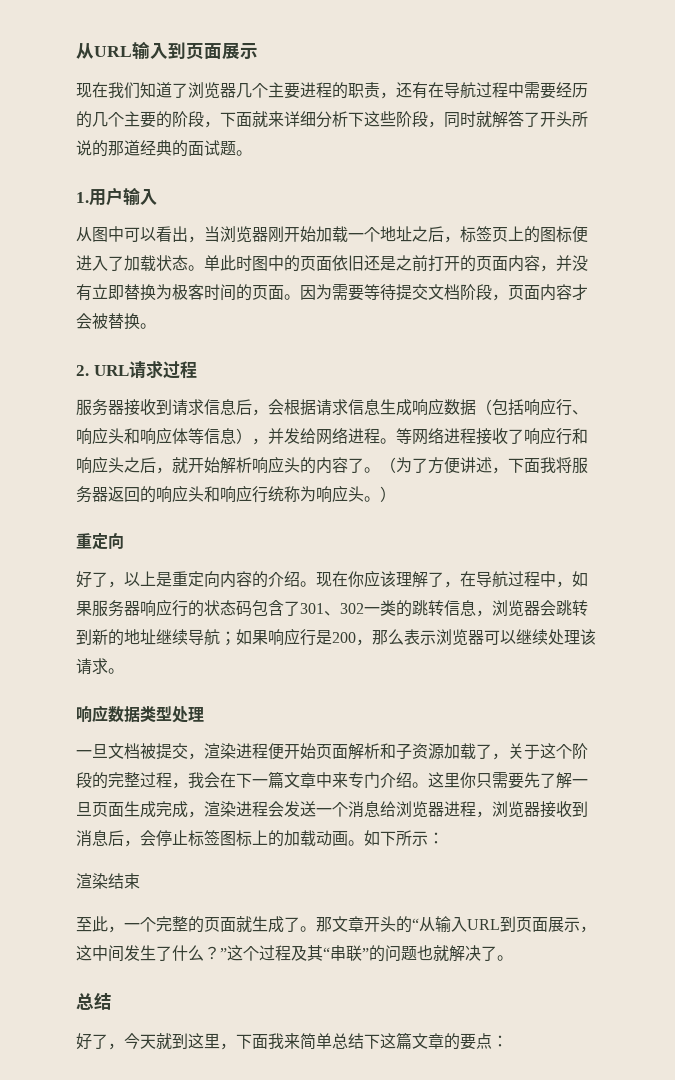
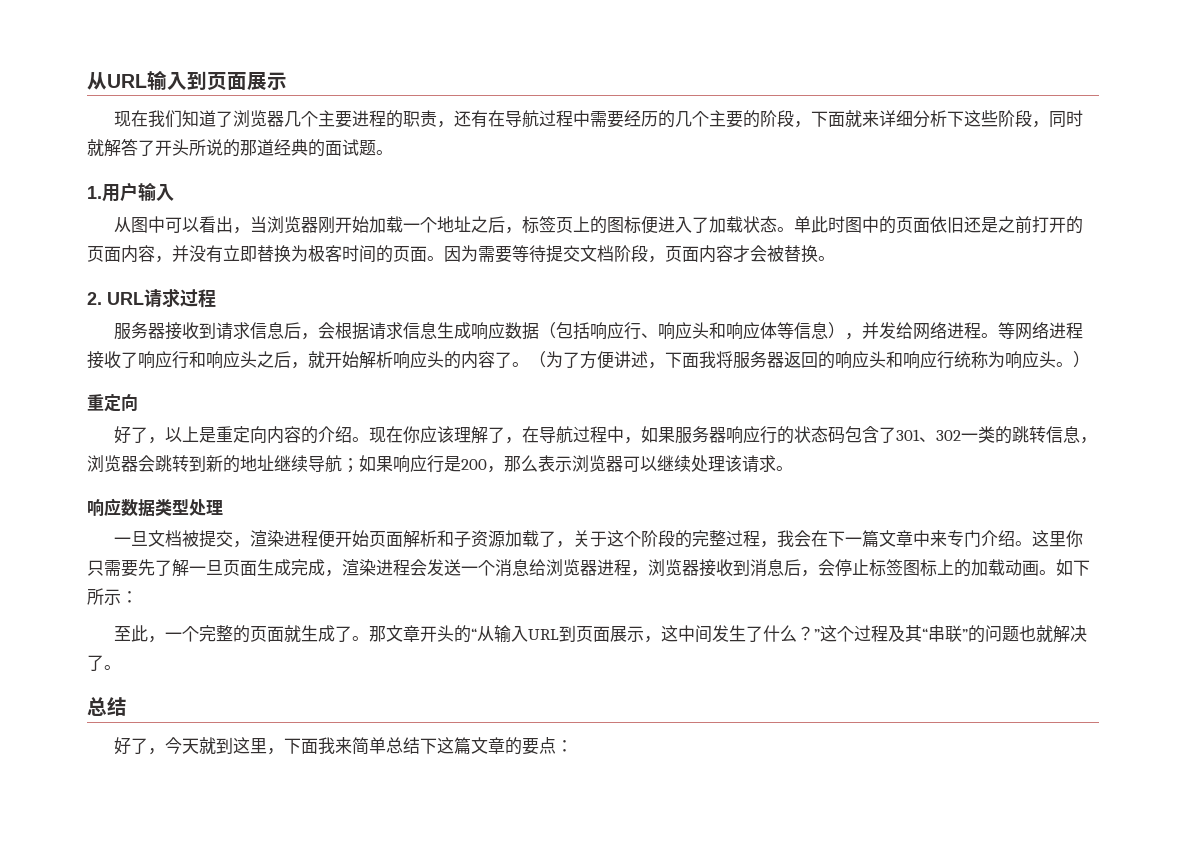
[76,873,140,889] // 渲染结束 -> (138, 597) none

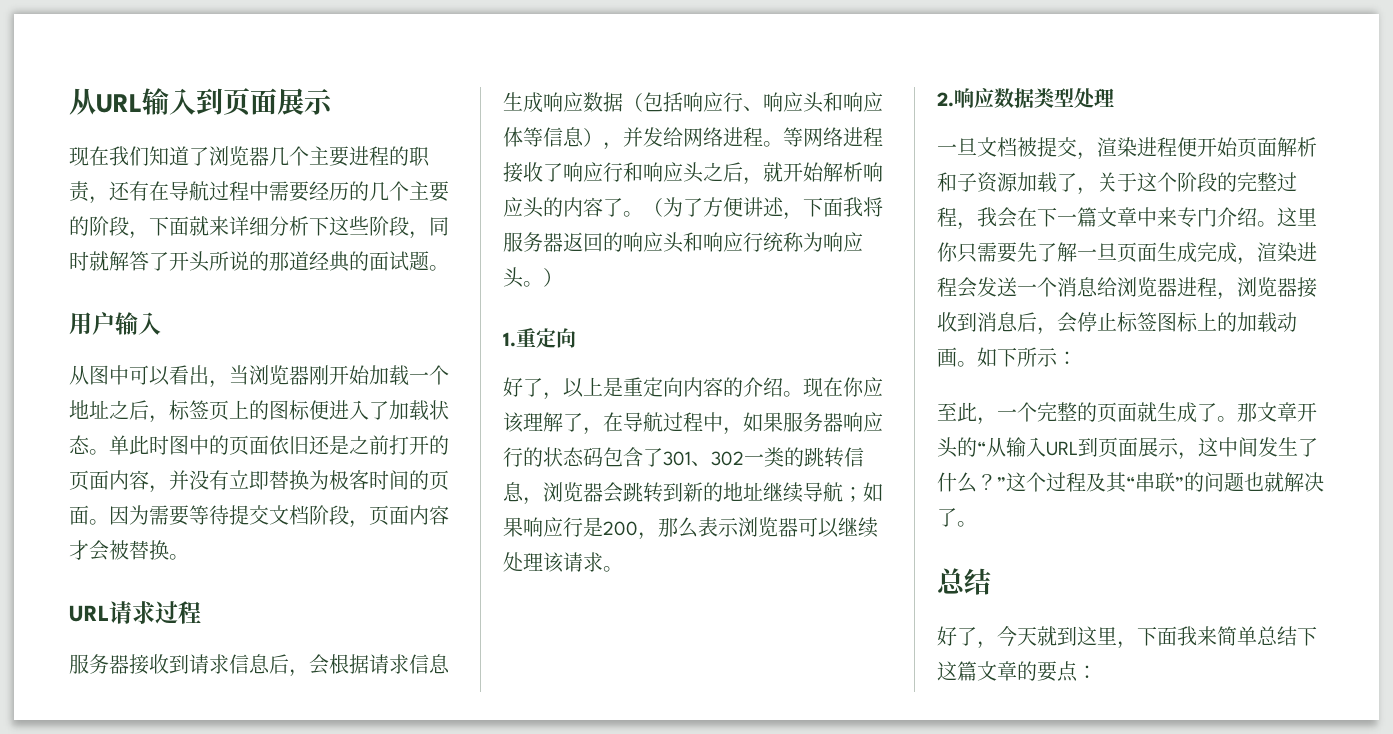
[87,186,102,199] 1. -> (449, 268) none
[87,292,102,305] 2. -> (189, 557) none
(1090, 359) none -> [503,332,516,347] 1.
(793, 468) none -> [937,92,954,107] 2.

